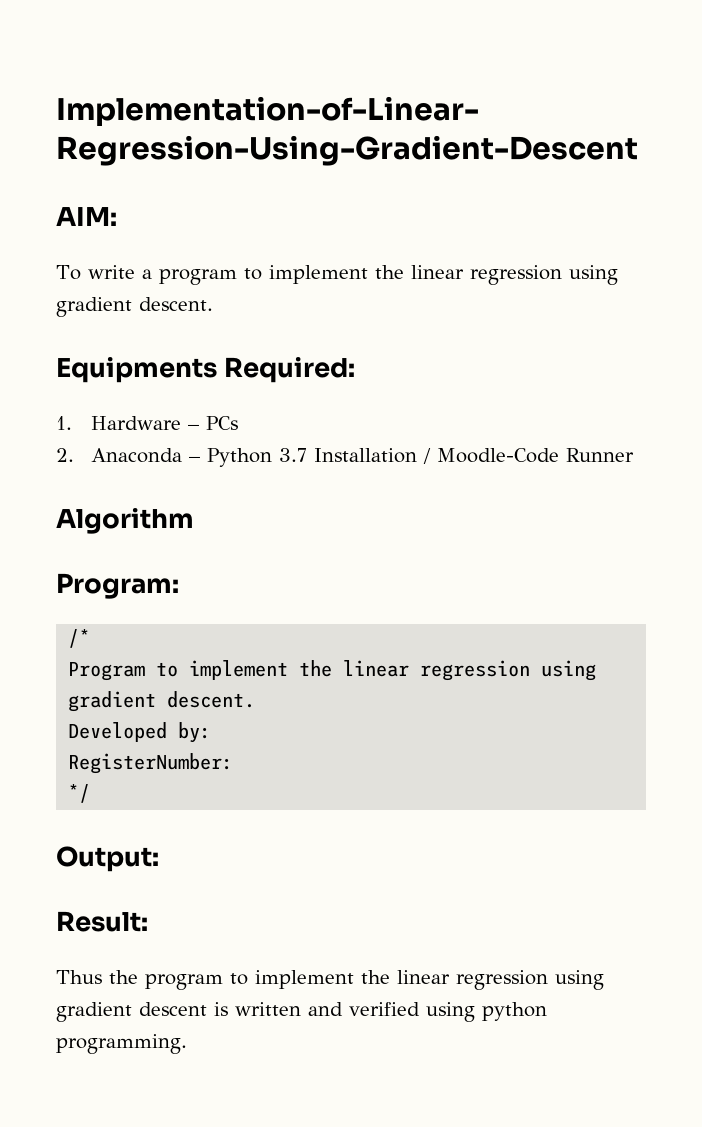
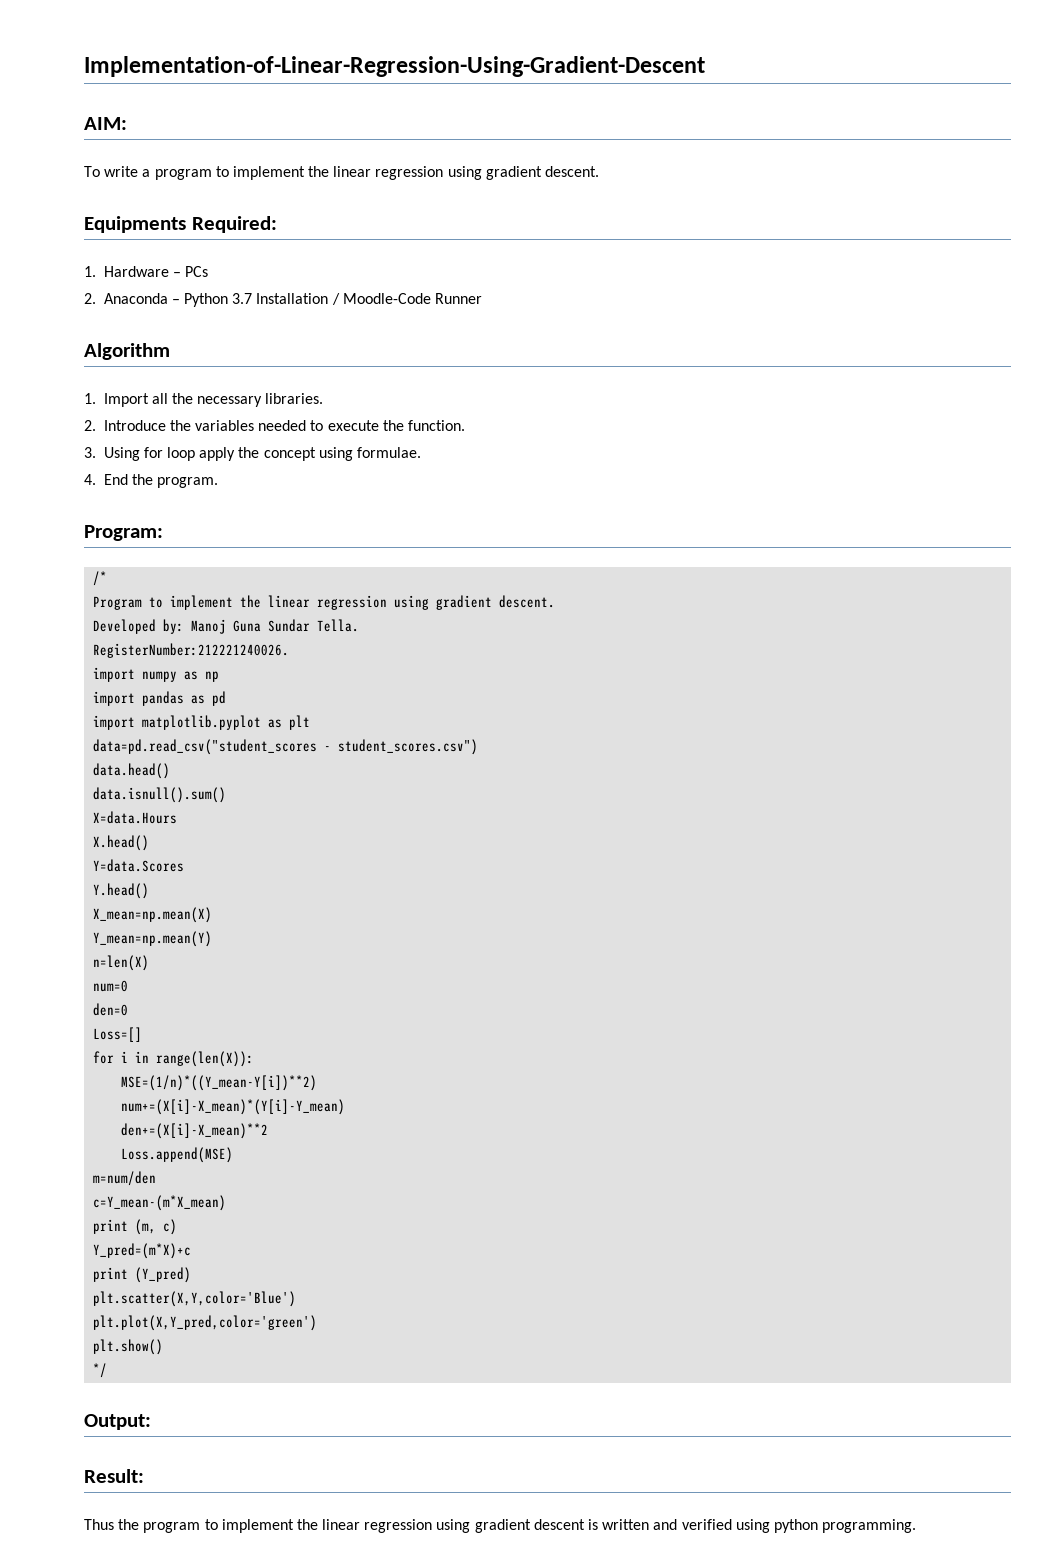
(194, 521) none -> [84,393,324,407] [84,420,466,431] [84,447,422,461] [84,474,219,488] // 1. Import all the necessary libraries. // 2. Introduce the variables needed to execute the function. // 3. Using for loop apply the concept using formulae. // 4. End the program.
[68,753,234,774] // RegisterNumber: -> [191,619,360,634] [93,643,290,658] [93,667,220,682] [93,691,227,706] [93,715,311,730] [93,739,479,755] [93,763,171,779] [93,787,227,803] [93,811,178,824] [93,835,150,851] [93,859,185,872] [93,883,150,899] [93,907,213,923] [93,931,213,947] [93,955,150,971] [93,980,129,992] [93,1003,129,1016] [93,1027,143,1042] [93,1051,255,1067] [121,1075,318,1091] [121,1099,346,1115] [121,1123,269,1139] [121,1147,234,1163] [93,1171,157,1186] [93,1195,227,1211] [93,1219,178,1235] [93,1243,192,1259] [93,1267,192,1283] [93,1291,297,1307] [93,1315,318,1331] [93,1339,164,1355] Manoj Guna Sundar Tella. // RegisterNumber:212221240026. // import numpy as np // import pandas as pd // import matplotlib.pyplot as plt // data=pd.read_csv("student_scores - student_scores.csv") // data.head() // data.isnull().sum() // X=data.Hours // X.head() // Y=data.Scores // Y.head() // X_mean=np.mean(X) // Y_mean=np.mean(Y) // n=len(X) // num=0 // den=0 // Loss=[] // for i in range(len(X)): // MSE=(1/n)*((Y_mean-Y[i])**2) // num+=(X[i]-X_mean)*(Y[i]-Y_mean) // den+=(X[i]-X_mean)**2 // Loss.append(MSE) // m=num/den // c=Y_mean-(m*X_mean) // print (m, c) // Y_pred=(m*X)+c // print (Y_pred) // plt.scatter(X,Y,color='Blue') // plt.plot(X,Y_pred,color='green') // plt.show()

